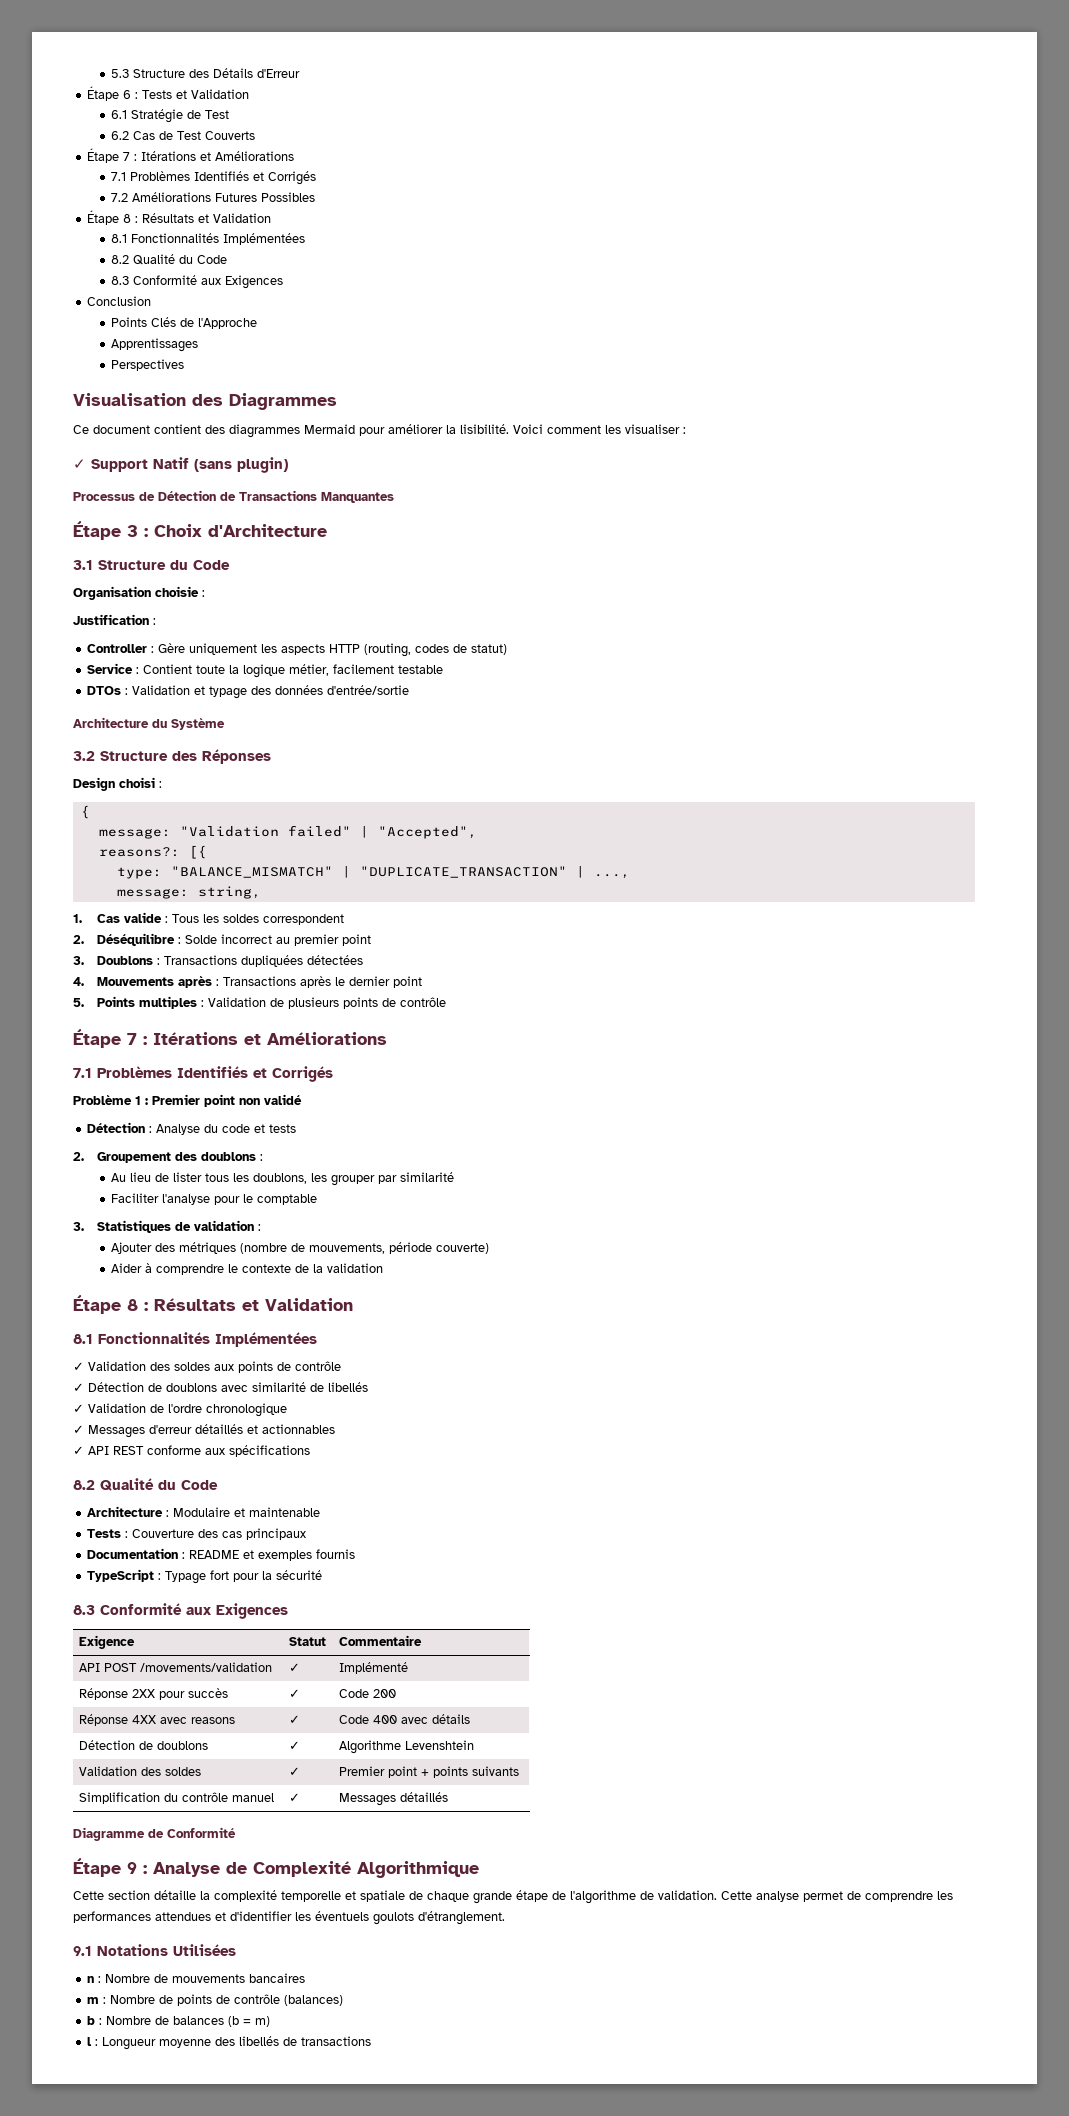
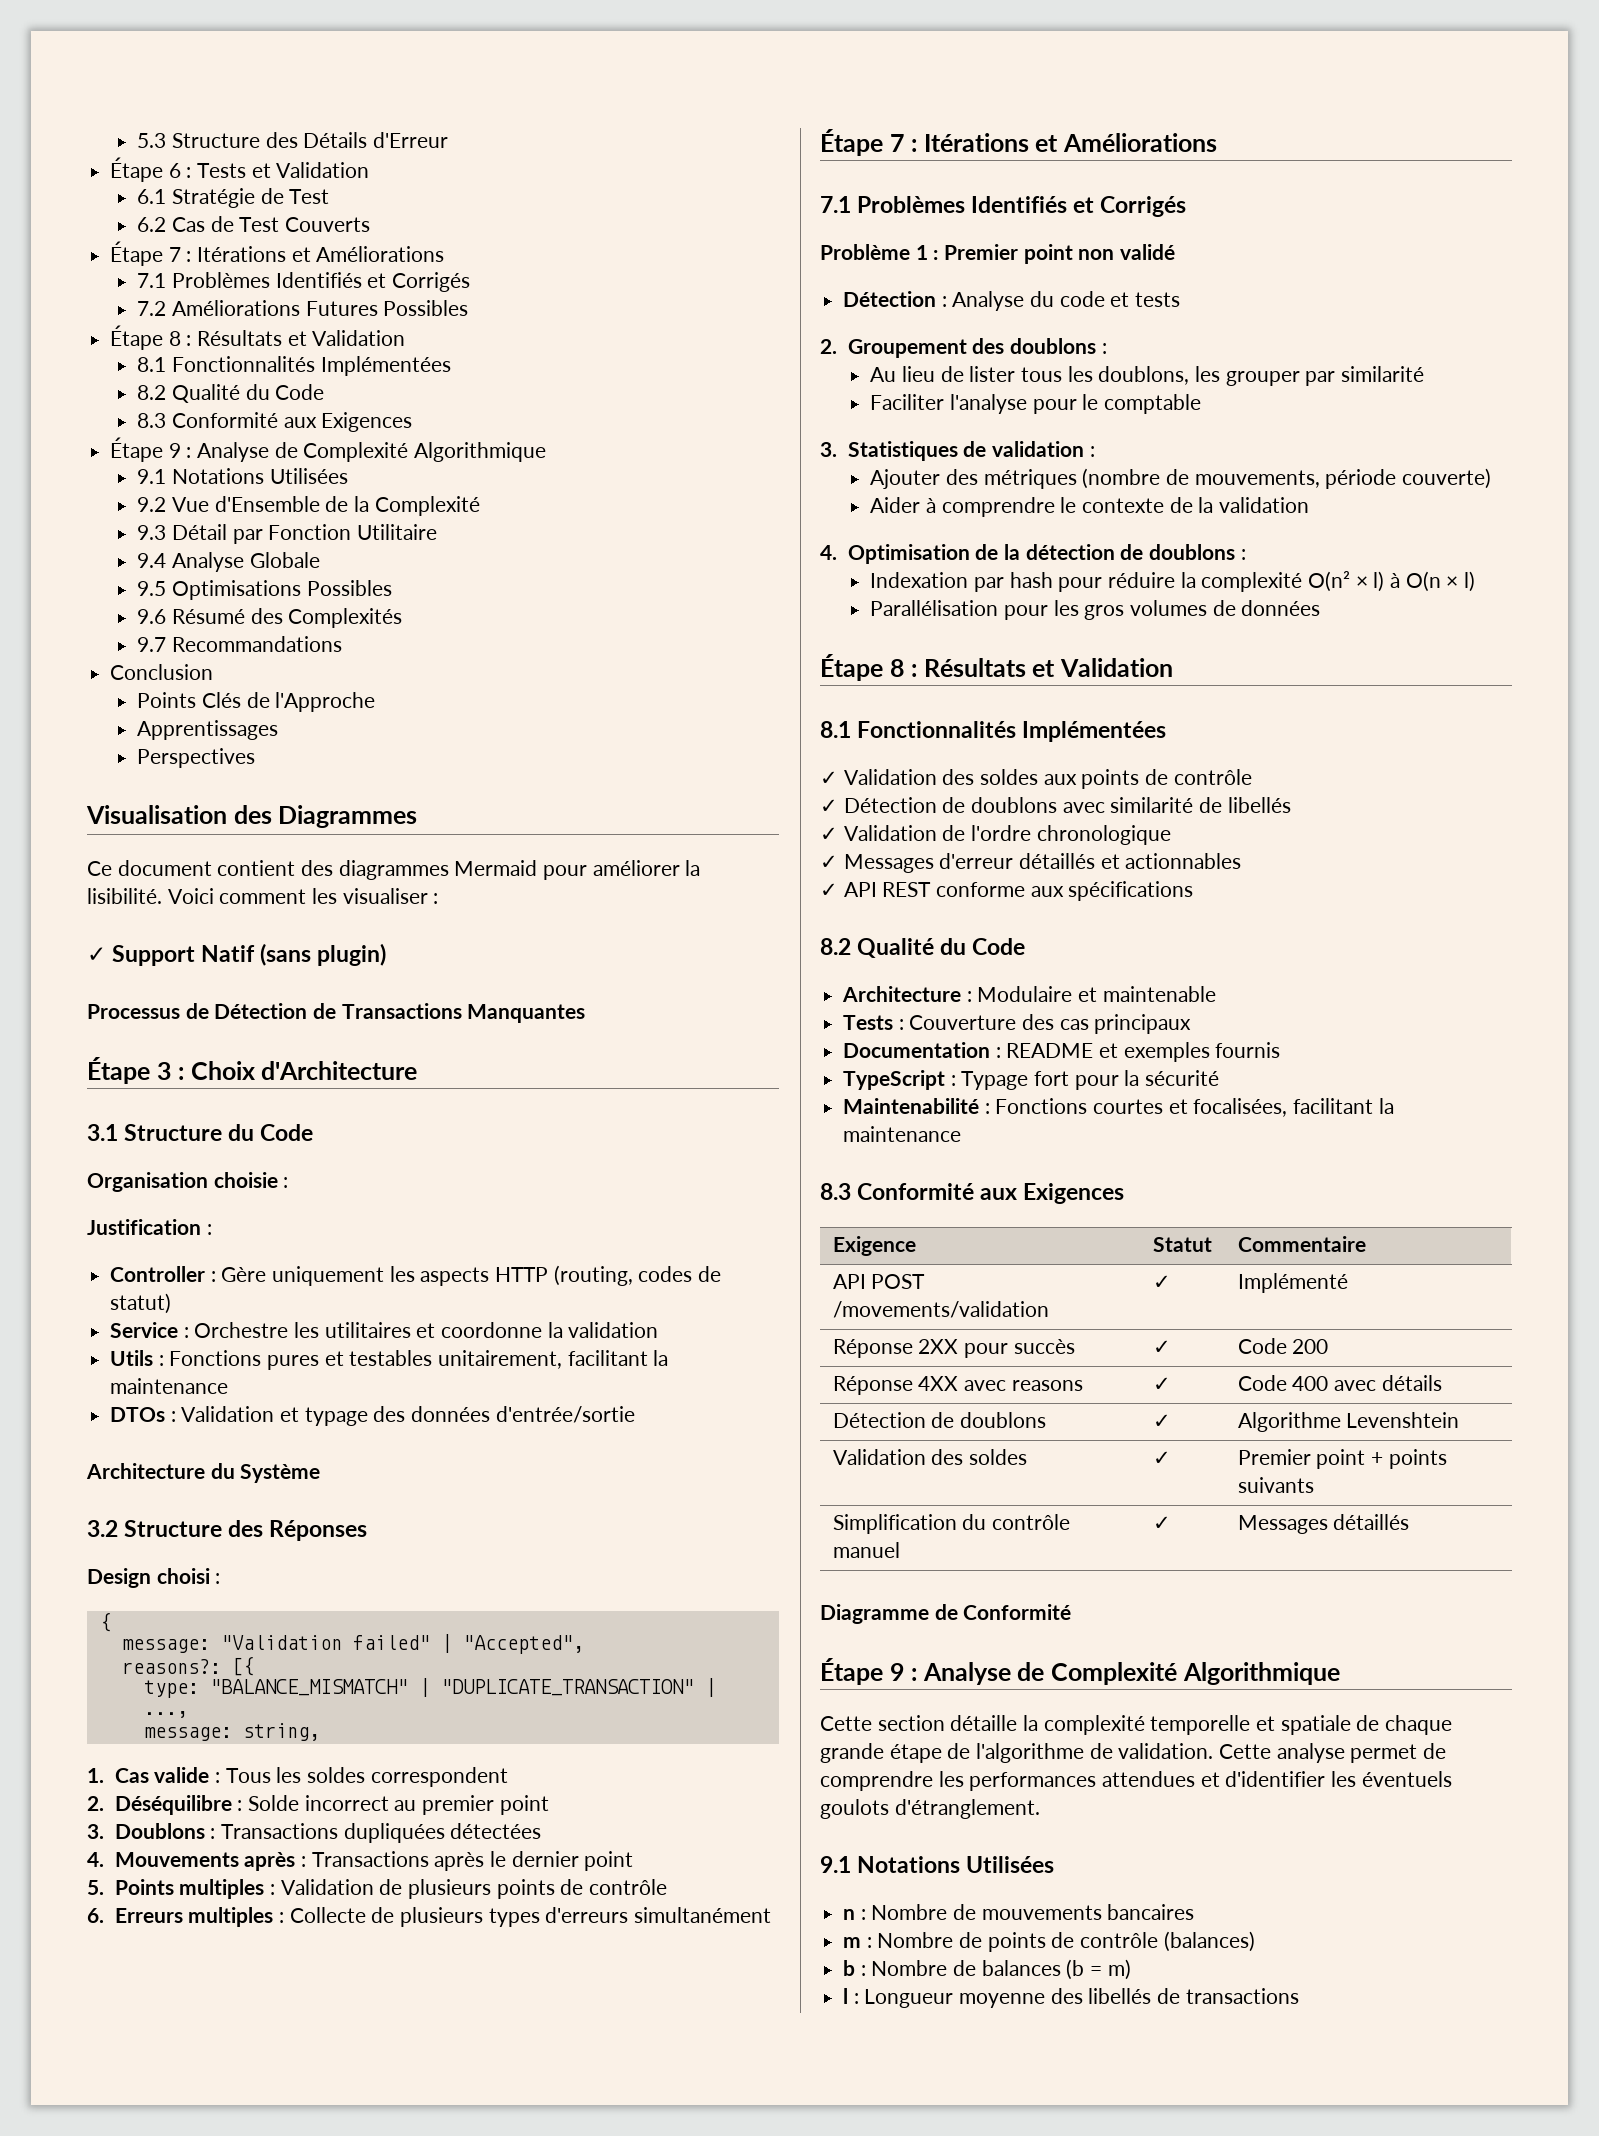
(284, 282) none -> [110,437,547,462] [137,468,348,484] [137,496,480,516] [137,524,437,544] [137,552,320,572] [137,580,392,600] [137,608,403,628] [137,636,342,652] // Étape 9 : Analyse de Complexité Algorithmique // 9.1 Notations Utilisées // 9.2 Vue d'Ensemble de la Complexité // 9.3 Détail par Fonction Utilitaire // 9.4 Analyse Globale // 9.5 Optimisations Possibles // 9.6 Résumé des Complexités // 9.7 Recommandations
[143,664,444,678] Contient toute la logique métier, facilement testable -> [194,1322,659,1338] [110,1350,669,1370] [110,1378,229,1394] Orchestre les utilitaires et coordonne la validation // Utils : Fonctions pures et testables unitairement, facilitant la maintenance
(447, 1002) none -> [87,1907,771,1927] // 6. Erreurs multiples : Collecte de plusieurs types d'erreurs simultanément
(384, 1268) none -> [820,544,1246,564] [870,571,1475,592] [870,600,1321,620] // 4. Optimisation de la détection de doublons : // Indexation par hash pour réduire la complexité O(n² × l) à O(n × l) // Parallélisation pour les gros volumes de données
(323, 1575) none -> [843,1098,1394,1117] [843,1126,962,1142] // Maintenabilité : Fonctions courtes et focalisées, facilitant la maintenance

